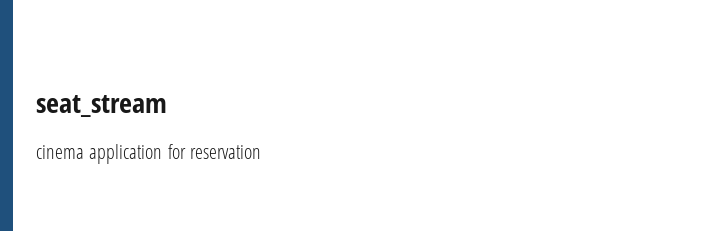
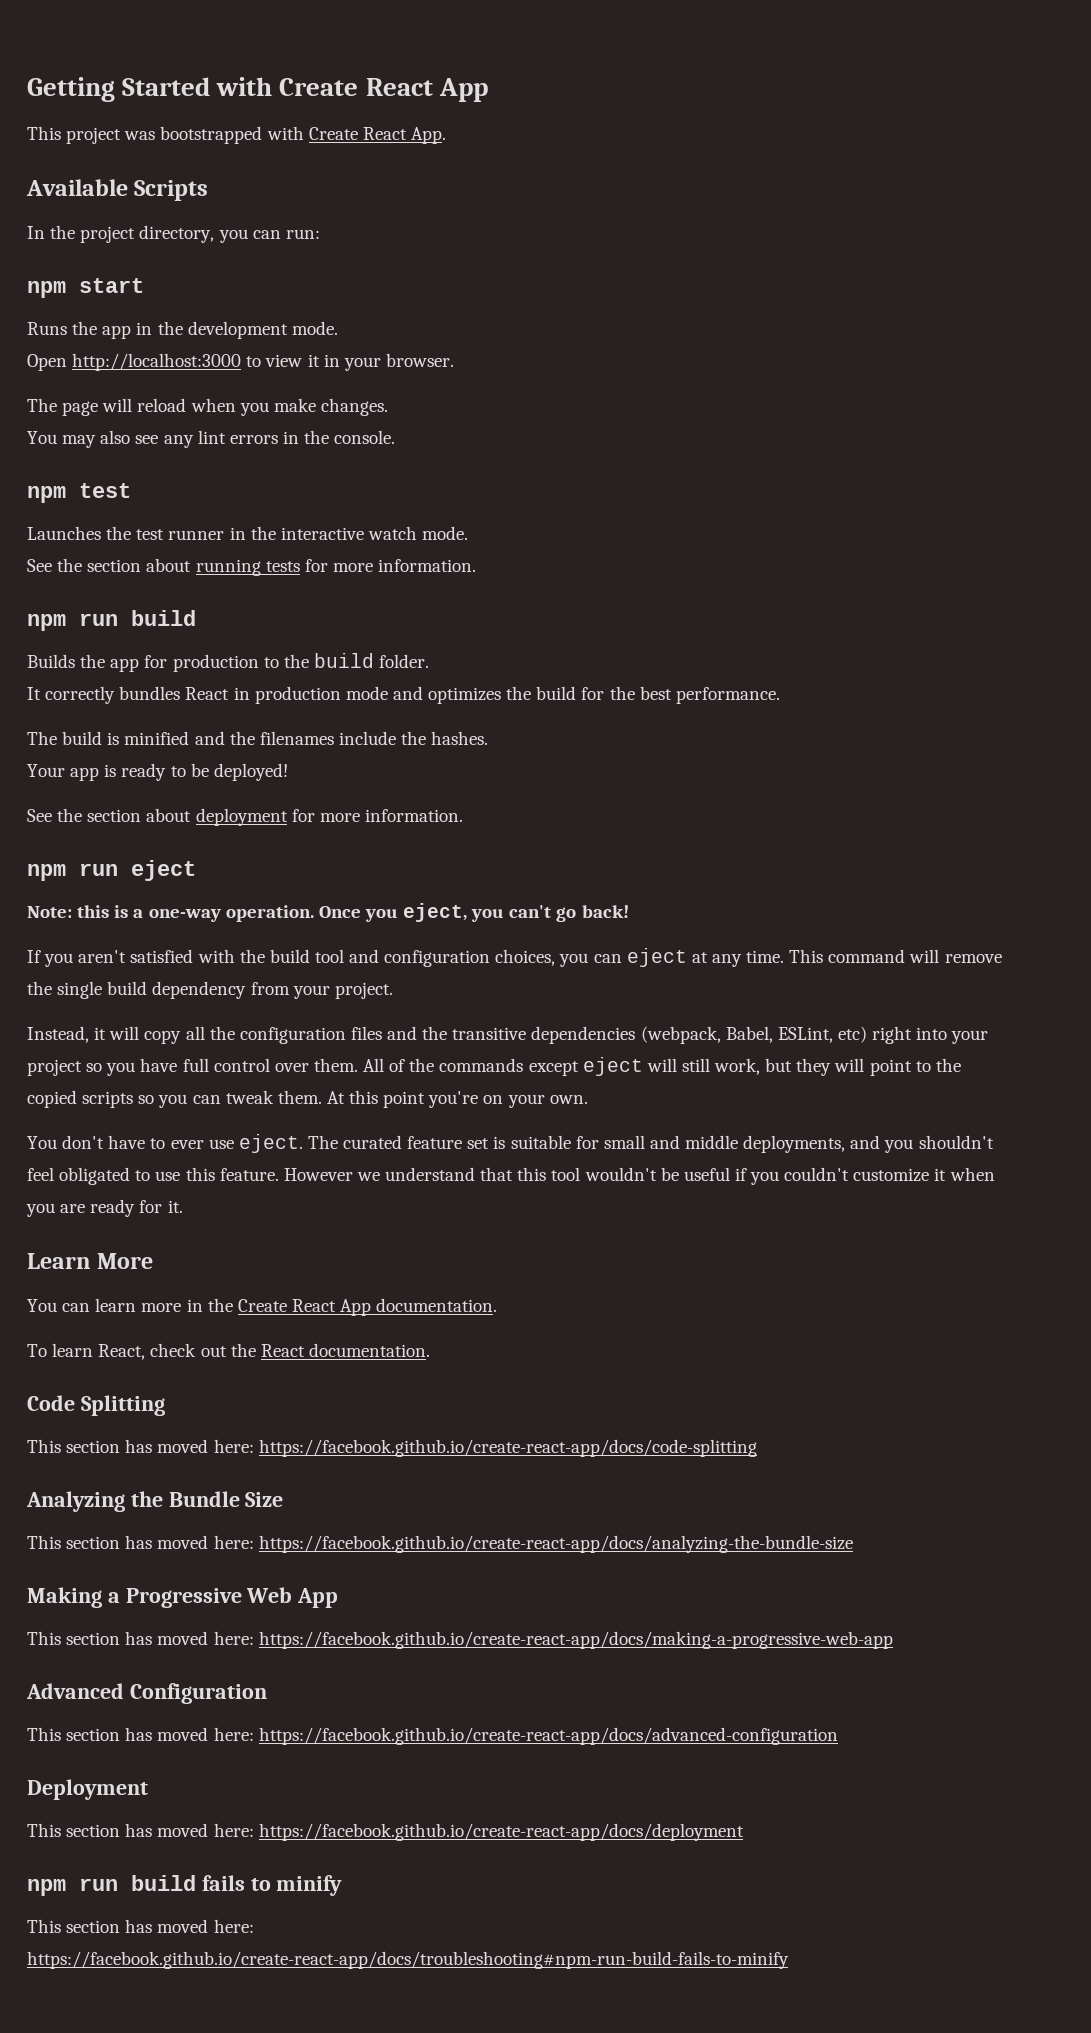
[36,95,167,117] [36,144,261,164] seat_stream // cinema application for reservation -> [27,77,488,102] [27,126,446,144] [26,179,209,201] [27,225,320,243] [27,278,144,298] [27,321,338,339] [27,353,454,371] [27,398,388,416] [27,430,396,448] [27,483,131,503] [27,526,469,540] [27,558,477,576] [27,610,196,631] [27,653,430,672] [27,686,780,704] [27,731,489,745] [27,763,288,781] [27,808,463,826] [27,860,196,881] [27,903,629,922] [27,948,1002,967] [27,981,393,999] [27,1026,989,1044] [27,1057,961,1076] [27,1090,588,1108] [27,1134,994,1153] [27,1167,995,1185] [26,1199,183,1217] [27,1253,154,1269] [27,1298,498,1316] [27,1343,430,1360] [27,1395,165,1416] [27,1439,757,1457] [26,1491,284,1512] [27,1535,853,1553] [27,1587,339,1608] [27,1631,893,1649] [26,1683,267,1704] [27,1727,838,1745] [27,1779,148,1800] [27,1823,744,1841] [27,1875,343,1896] [27,1919,254,1933] [27,1951,789,1969] Getting Started with Create React App // This project was bootstrapped with Create React App. // Available Scripts // In the project directory, you can run: // npm start // Runs the app in the development mode. // Open http://localhost:3000 to view it in your browser. // The page will reload when you make changes. // You may also see any lint errors in the console. // npm test // Launches the test runner in the interactive watch mode. // See the section about running tests for more information. // npm run build // Builds the app for production to the build folder. // It correctly bundles React in production mode and optimizes the build for the best performance. // The build is minified and the filenames include the hashes. // Your app is ready to be deployed! // See the section about deployment for more information. // npm run eject // Note: this is a one-way operation. Once you eject, you can't go back! // If you aren't satisfied with the build tool and configuration choices, you can eject at any time. This command will remove the single build dependency from your project. // Instead, it will copy all the configuration files and the transitive dependencies (webpack, Babel, ESLint, etc) right into your project so you have full control over them. All of the commands except eject will still work, but they will point to the copied scripts so you can tweak them. At this point you're on your own. // You don't have to ever use eject. The curated feature set is suitable for small and middle deployments, and you shouldn't feel obligated to use this feature. However we understand that this tool wouldn't be useful if you couldn't customize it when you are ready for it. // Learn More // You can learn more in the Create React App documentation. // To learn React, check out the React documentation. // Code Splitting // This section has moved here: https://facebook.github.io/create-react-app/docs/code-splitting // Analyzing the Bundle Size // This section has moved here: https://facebook.github.io/create-react-app/docs/analyzing-the-bundle-size // Making a Progressive Web App // This section has moved here: https://facebook.github.io/create-react-app/docs/making-a-progressive-web-app // Advanced Configuration // This section has moved here: https://facebook.github.io/create-react-app/docs/advanced-configuration // Deployment // This section has moved here: https://facebook.github.io/create-react-app/docs/deployment // npm run build fails to minify // This section has moved here: https://facebook.github.io/create-react-app/docs/troubleshooting#npm-run-build-fails-to-minify

